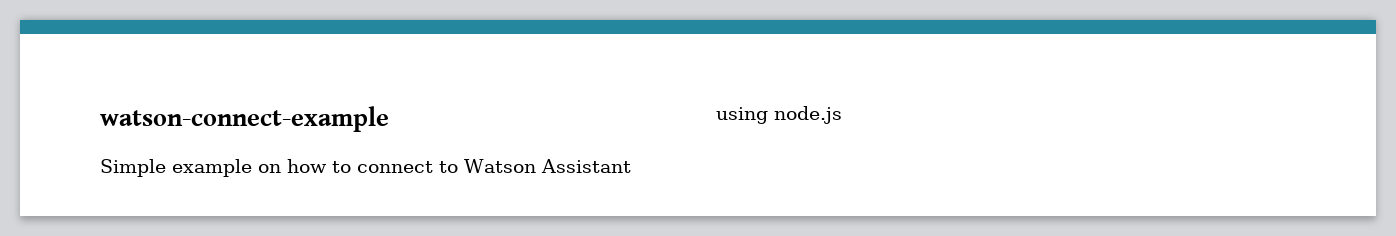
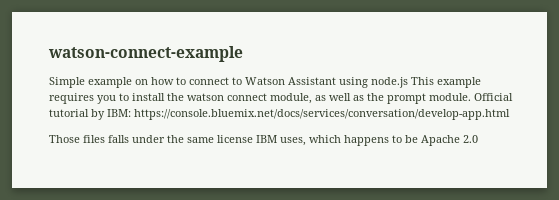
(842, 115) none -> [411,77,481,88] [49,93,513,104] [49,109,510,120] [49,135,478,146] This example requires you to install the watson connect module, as well as the prompt module. Official tutorial by IBM: https://console.bluemix.net/docs/services/conversation/develop-app.html // Those files falls under the same license IBM uses, which happens to be Apache 2.0

